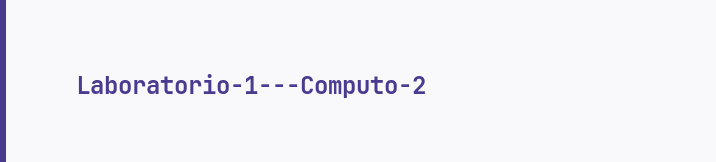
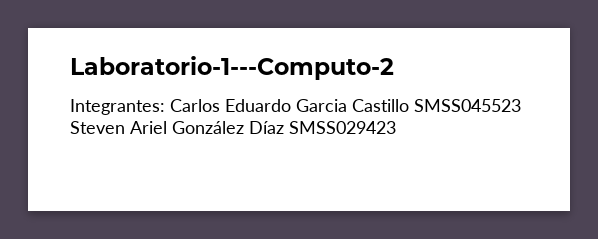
(426, 86) none -> [70,99,521,115] [70,121,396,134] // Integrantes: Carlos Eduardo Garcia Castillo SMSS045523 Steven Ariel González Díaz SMSS029423

